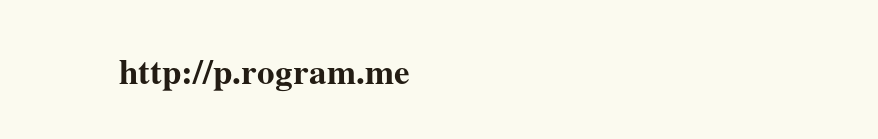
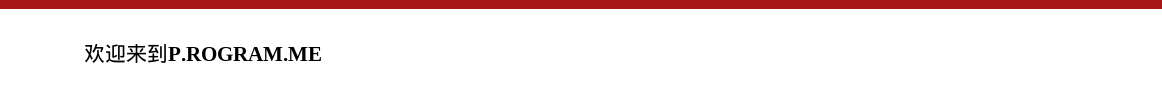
[119,60,410,92] http://p.rogram.me -> [84,43,322,63] 欢迎来到P.ROGRAM.ME

